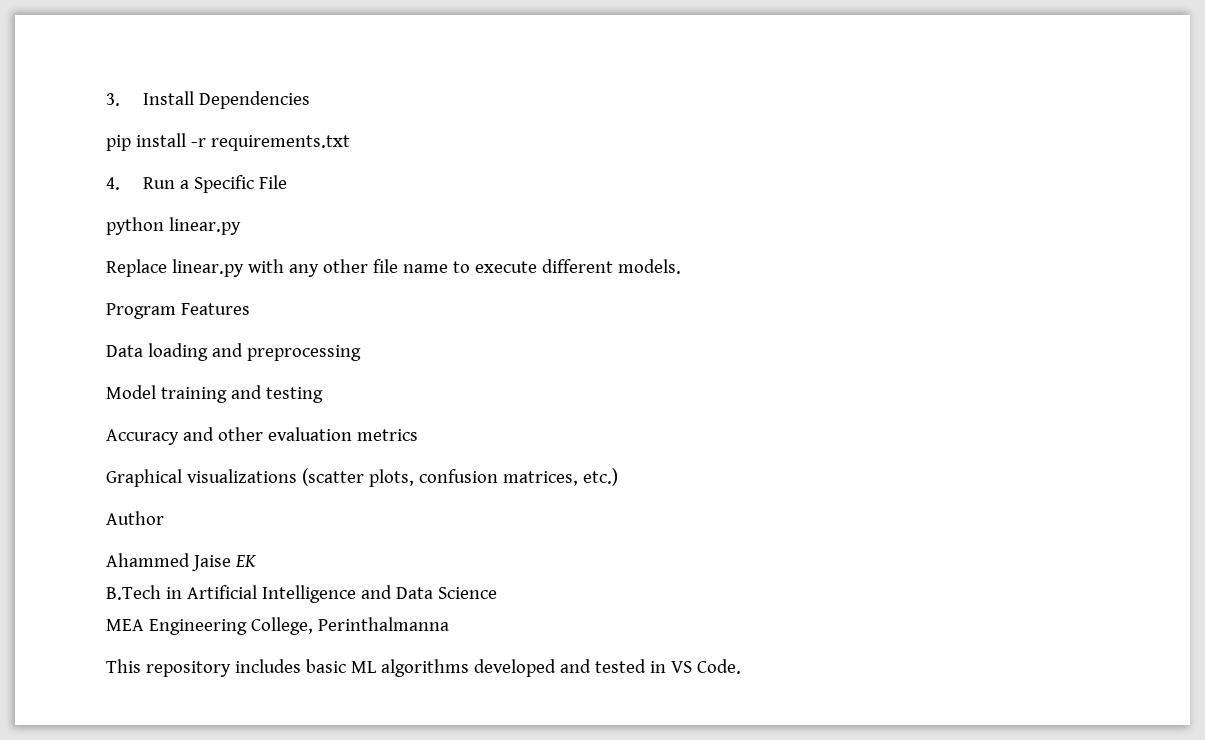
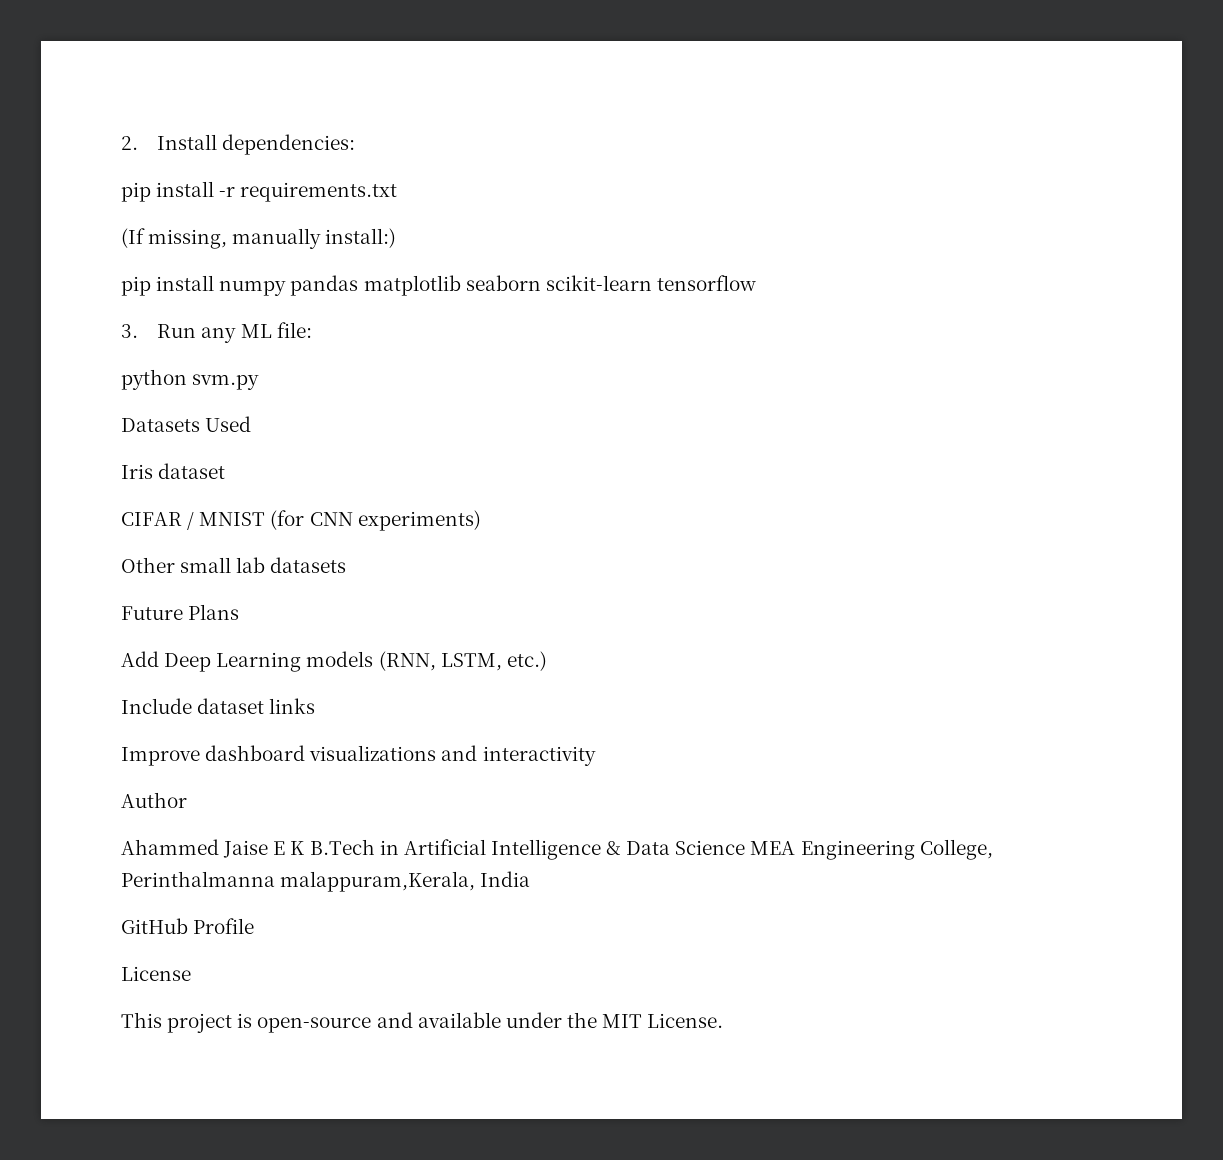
[106,91,310,109] 3. Install Dependencies -> [121,134,356,155] 2. Install dependencies:
[106,175,287,193] [106,217,241,235] [106,259,681,277] [106,303,250,319] [106,343,361,361] [106,385,323,403] [106,427,418,445] [106,468,618,487] 4. Run a Specific File // python linear.py // Replace linear.py with any other file name to execute different models. // Program Features // Data loading and preprocessing // Model training and testing // Accuracy and other evaluation metrics // Graphical visualizations (scatter plots, confusion matrices, etc.) -> [121,228,397,249] [121,275,756,296] [121,322,312,343] [121,369,260,390] [121,416,252,432] [121,463,226,479] [121,510,481,531] [121,557,347,573] [121,604,240,620] [121,651,547,672] [121,698,316,714] [121,745,596,766] (If missing, manually install:) // pip install numpy pandas matplotlib seaborn scikit-learn tensorflow // 3. Run any ML file: // python svm.py // Datasets Used // Iris dataset // CIFAR / MNIST (for CNN experiments) // Other small lab datasets // Future Plans // Add Deep Learning models (RNN, LSTM, etc.) // Include dataset links // Improve dashboard visualizations and interactivity
[234,555,257,567] EK // -> [273,841,305,855] E K
[360,585,392,599] and -> [606,841,622,855] &
(497, 593) // -> (746, 847) none
[106,659,741,677] // This repository includes basic ML algorithms developed and tested in VS Code. -> [280,871,531,892] [121,918,255,934] [121,966,191,981] [121,1012,724,1033] malappuram,Kerala, India // GitHub Profile // License // This project is open-source and available under the MIT License.

